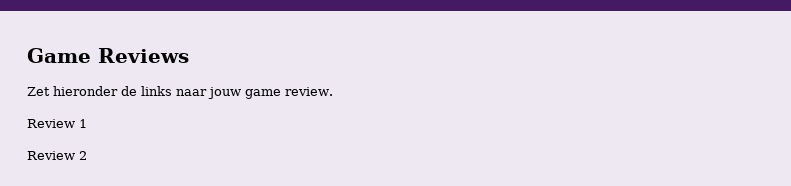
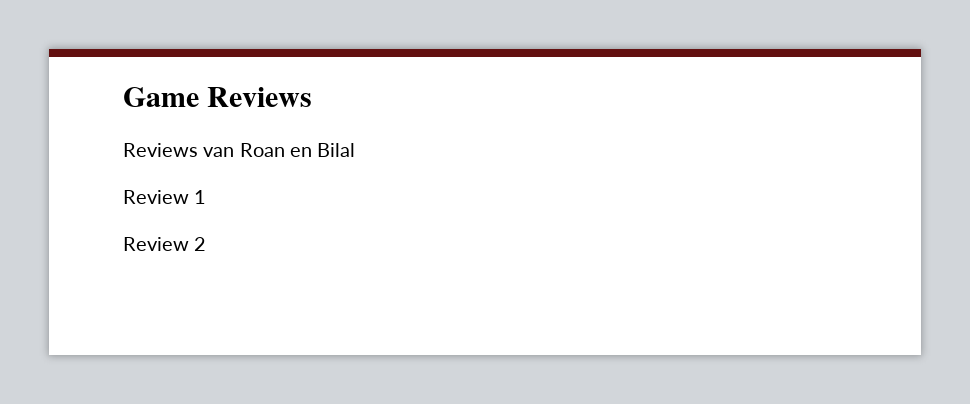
[27,86,333,99] Zet hieronder de links naar jouw game review. -> [123,143,356,157] Reviews van Roan en Bilal

